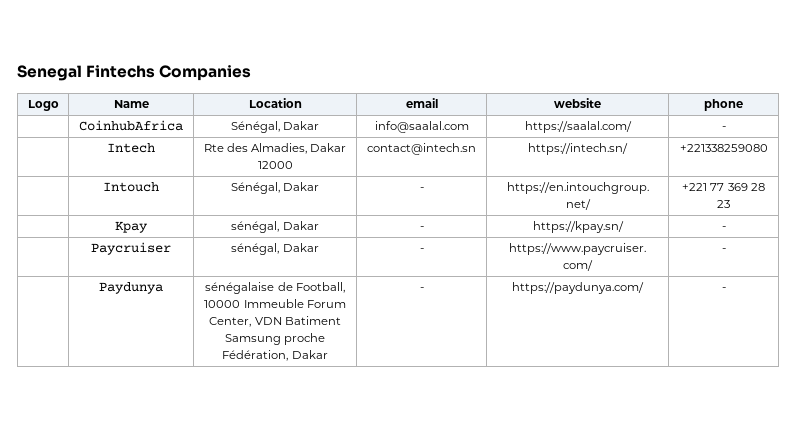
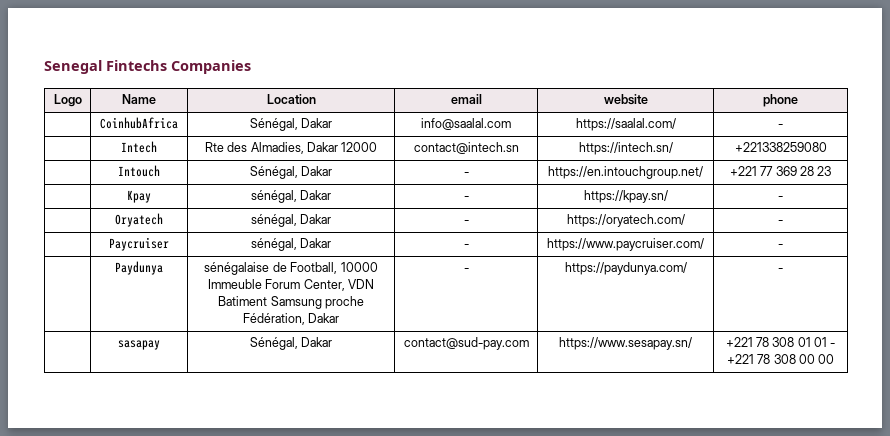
(726, 228) none -> [115,213,163,227] [250,214,332,227] [463,220,469,224] [566,214,685,227] [778,220,783,224] // | Oryatech | sénégal, Dakar | - | https://oryatech.com/ | -
(726, 289) none -> [117,340,160,350] [249,337,333,350] [403,337,529,350] [559,337,692,350] [725,337,836,347] [726,354,835,364] // | sasapay | Sénégal, Dakar | contact@sud-pay.com | https://www.sesapay.sn/ | +221 78 308 01 01 - +221 78 308 00 00

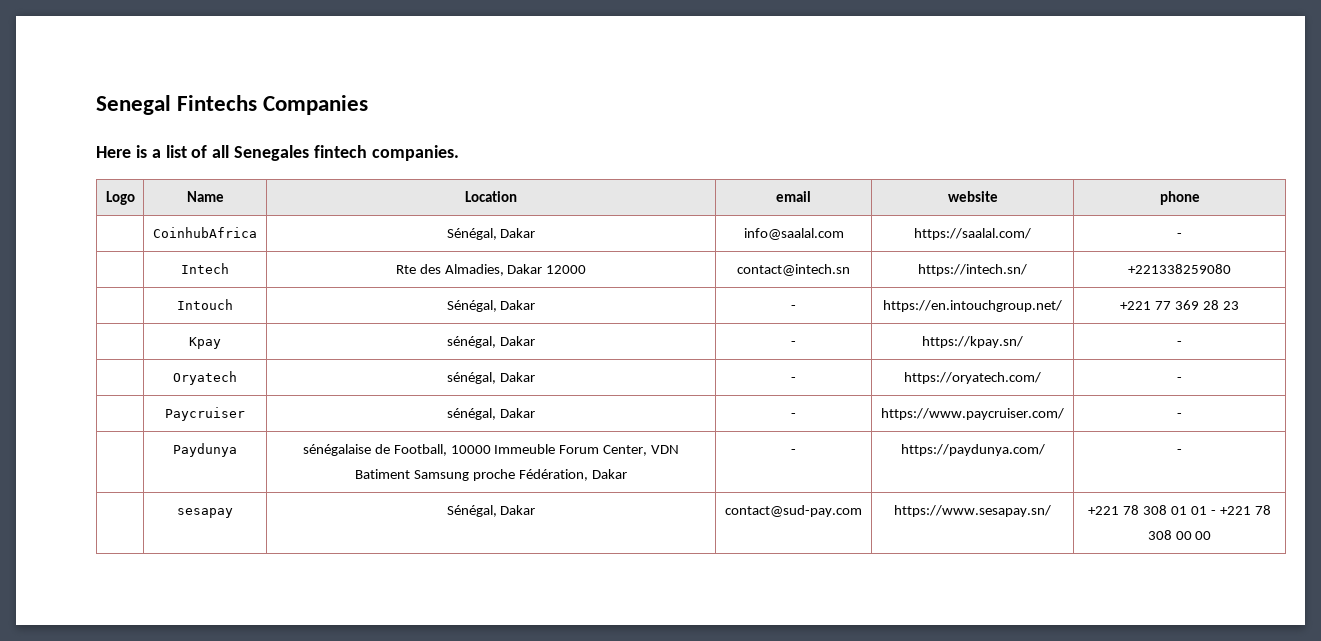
(251, 67) none -> [96,145,459,161] // Here is a list of all Senegales fintech companies.
[117,340,160,350] sasapay -> [177,508,233,518] sesapay

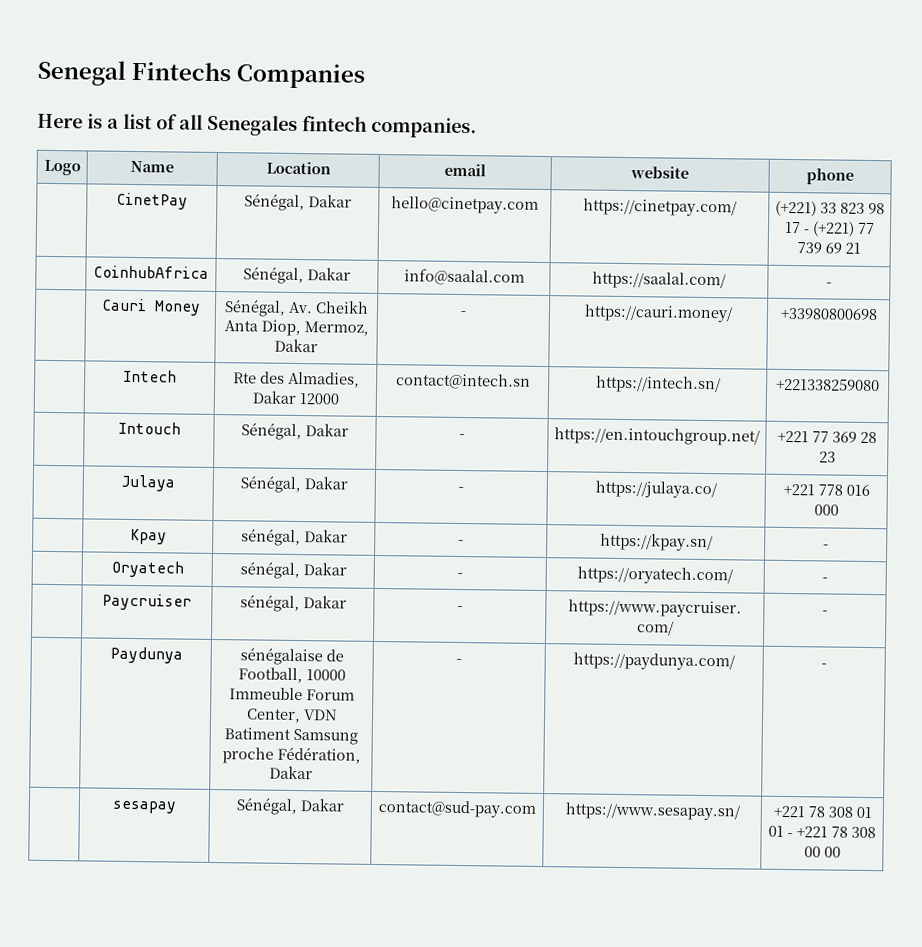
(1200, 198) none -> [115,192,188,210] [244,193,352,212] [391,196,539,214] [583,198,737,217] [775,200,885,217] [784,221,875,237] [797,242,861,254] // | CinetPay | Sénégal, Dakar | hello@cinetpay.com | https://cinetpay.com/ | (+221) 33 823 98 17 - (+221) 77 739 69 21
(1182, 235) none -> [100,298,201,316] [224,299,369,317] [223,319,369,337] [274,338,318,353] [460,310,466,316] [584,304,733,323] [779,307,878,321] // | Cauri Money | Sénégal, Av. Cheikh Anta Diop, Mermoz, Dakar | - | https://cauri.money/ | +33980800698
(1239, 305) none -> [120,474,175,492] [240,475,348,494] [458,486,464,492] [595,480,717,499] [782,483,870,496] [813,504,839,516] // | Julaya | Sénégal, Dakar | - | https://julaya.co/ | +221 778 016 000

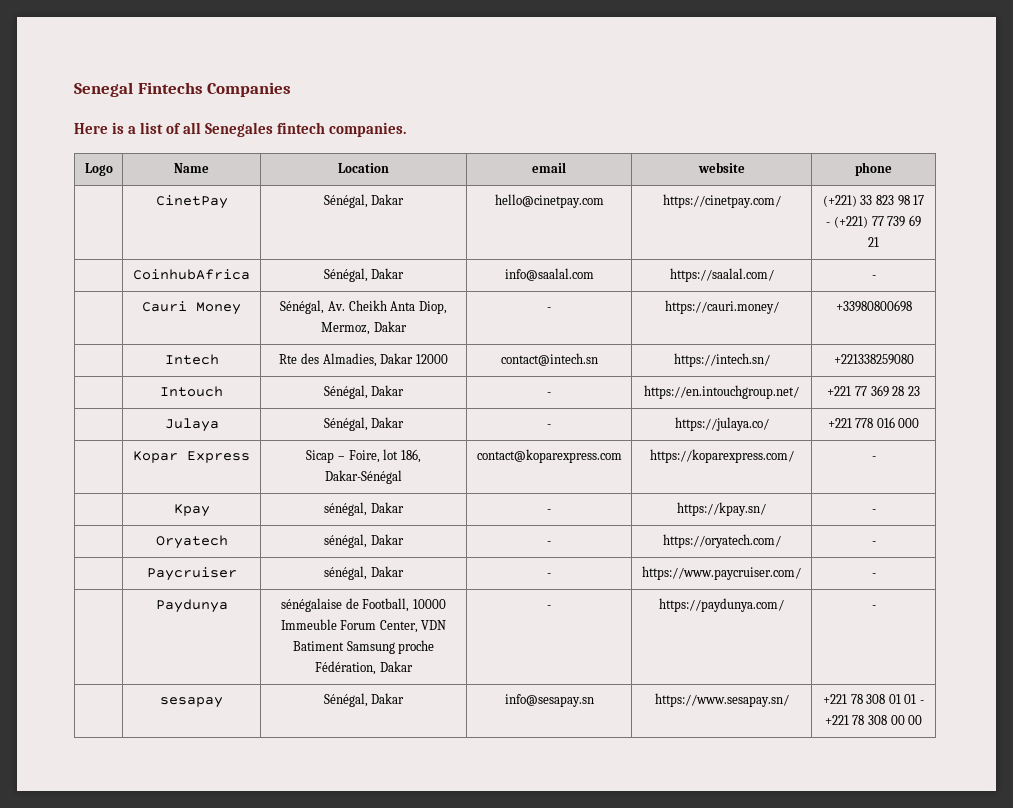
(839, 510) none -> [133,451,250,463] [306,449,421,463] [325,470,402,484] [476,449,622,463] [649,449,794,463] [871,456,876,460] // | Kopar Express | Sicap – Foire, lot 186, Dakar-Sénégal | contact@koparexpress.com | https://koparexpress.com/ | -
[378,800,536,818] contact@sud-pay.com -> [504,694,594,707] info@sesapay.sn

